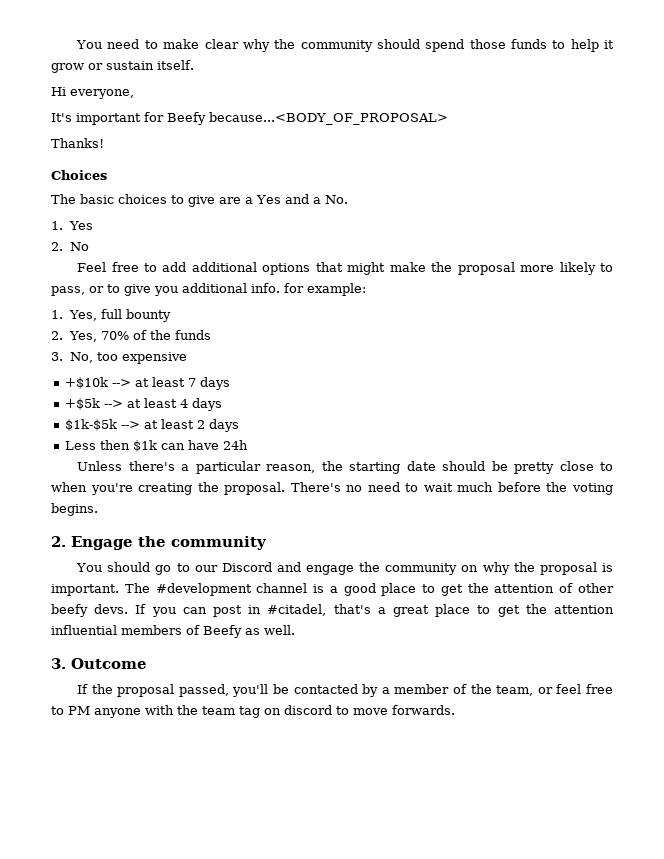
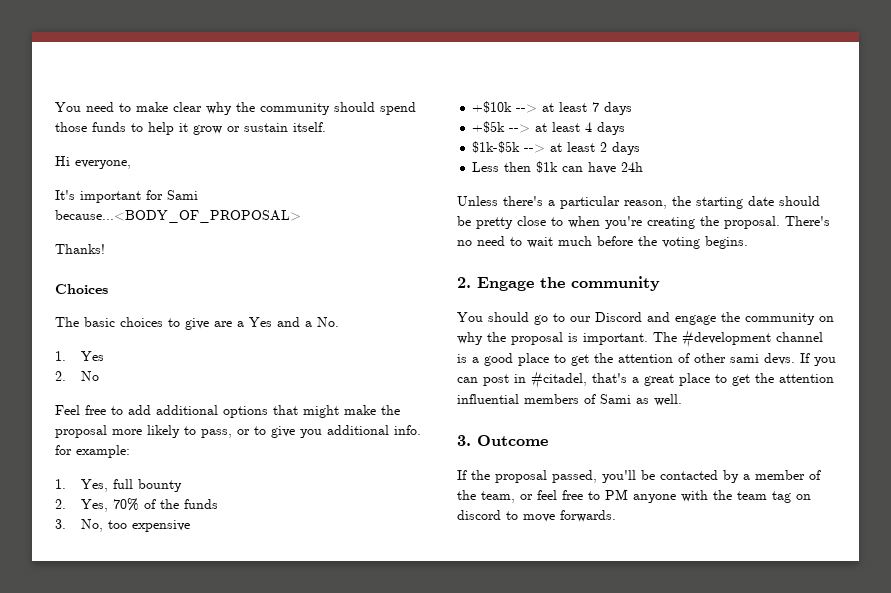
[167,112,206,125] Beefy -> [167,190,198,200] Sami
[51,604,88,617] beefy -> [730,354,759,363] sami
[203,625,242,638] Beefy -> [600,394,631,404] Sami

